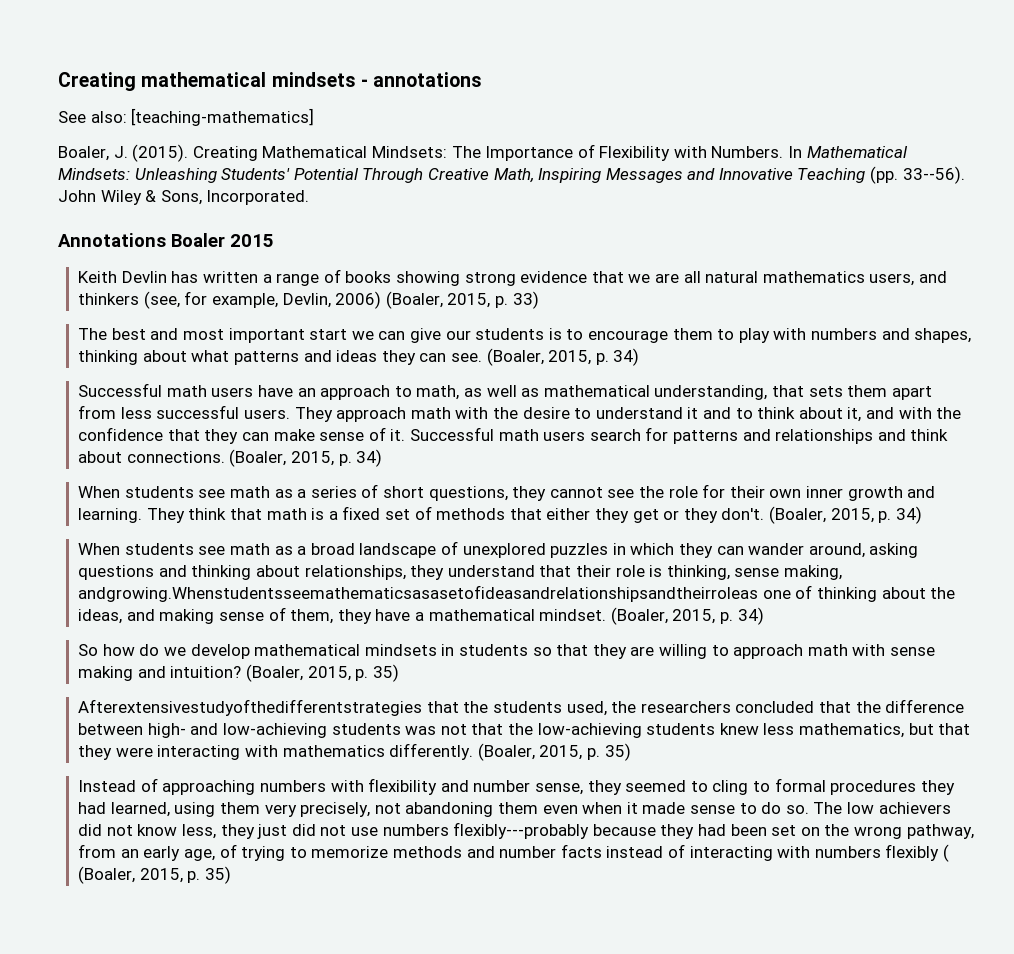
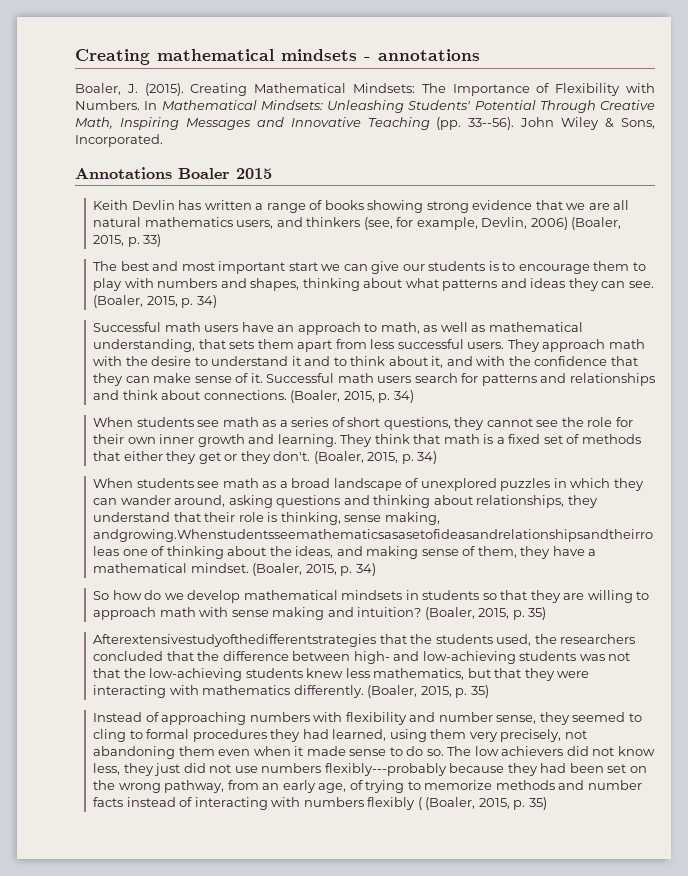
[58,108,315,126] // See also: [teaching-mathematics] -> (480, 55) none

